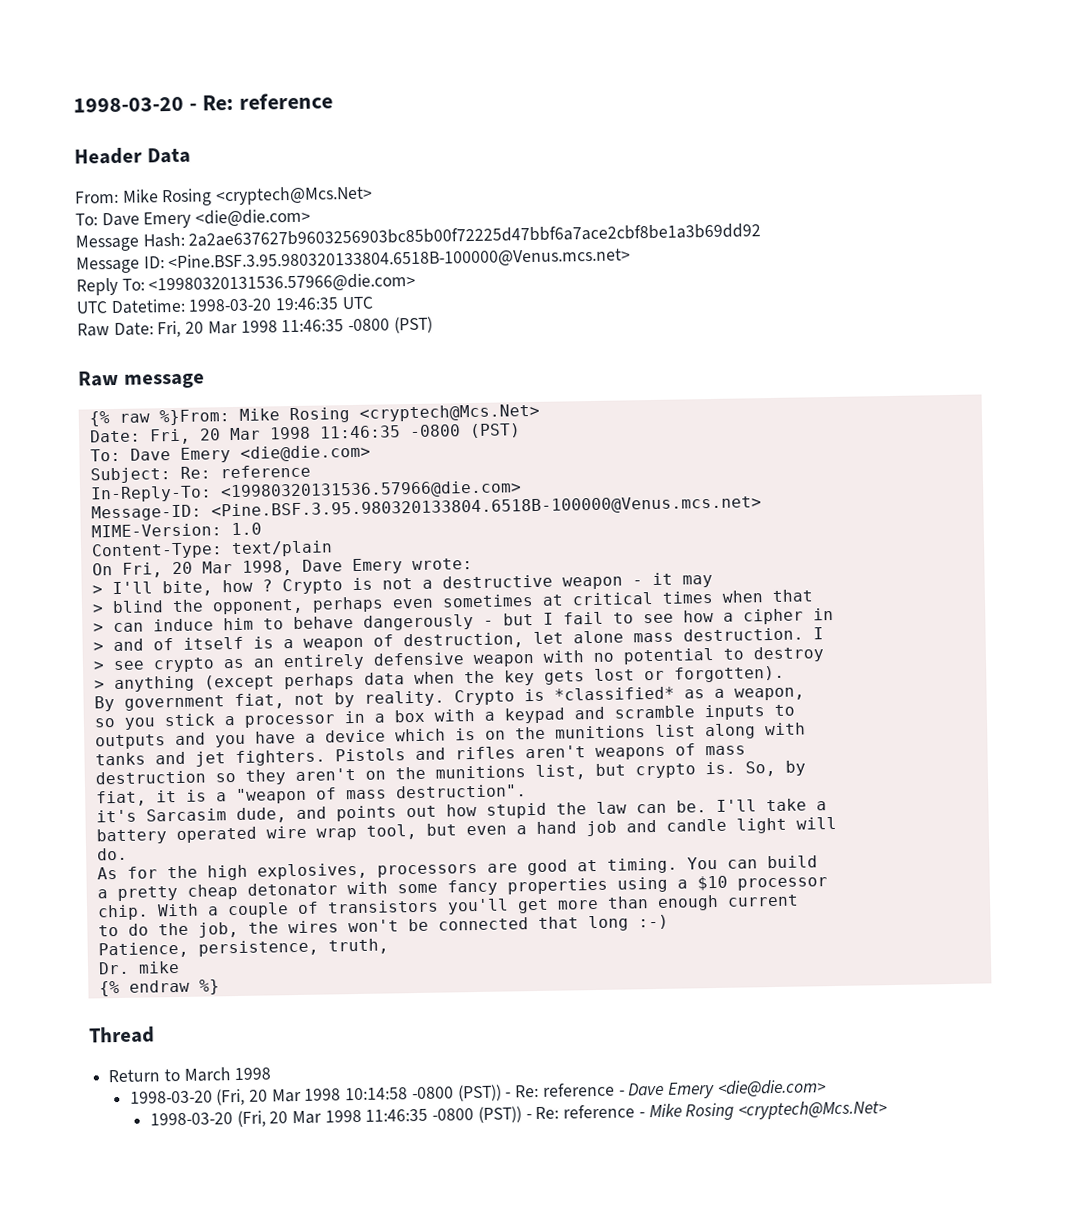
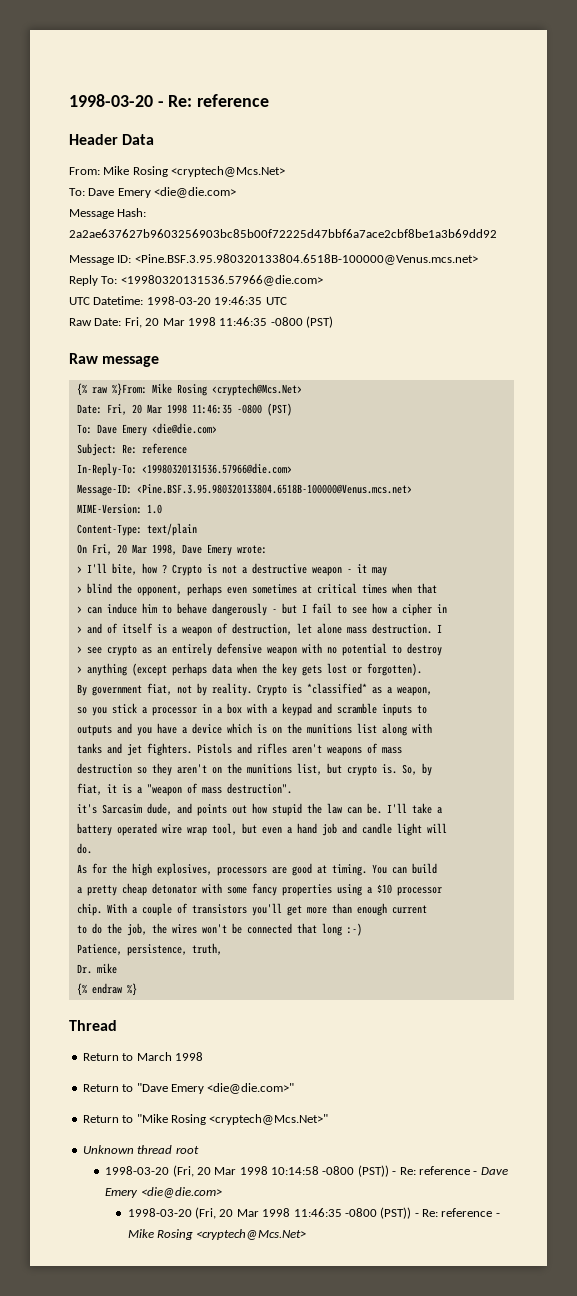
(272, 1074) none -> [82,1083,295,1094] [82,1114,329,1125] [82,1145,199,1154] // Return to "Dave Emery <die@die.com>" // Return to "Mike Rosing <cryptech@Mcs.Net>" // Unknown thread root

